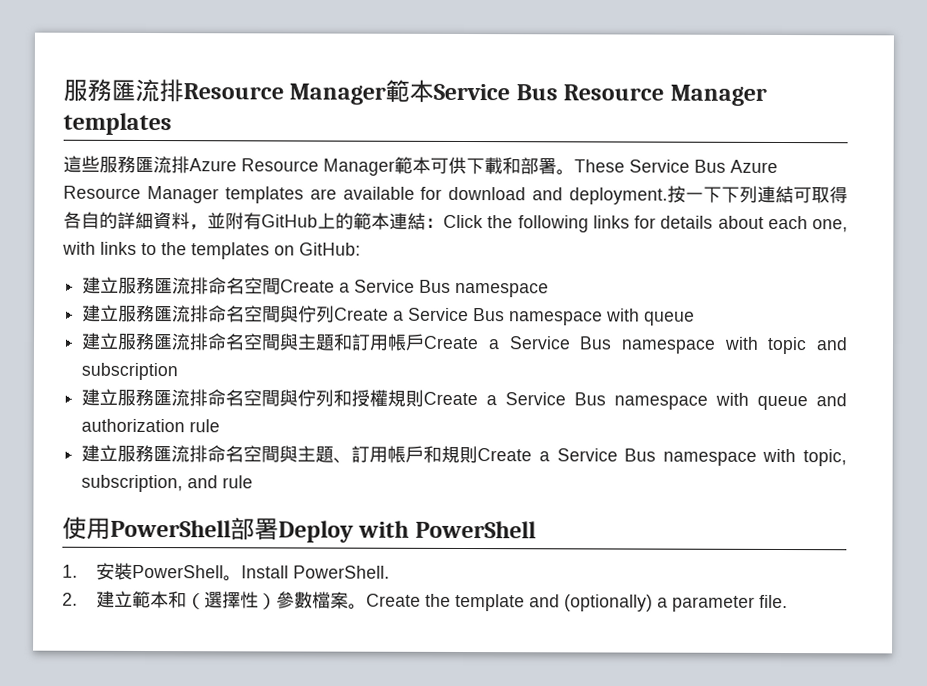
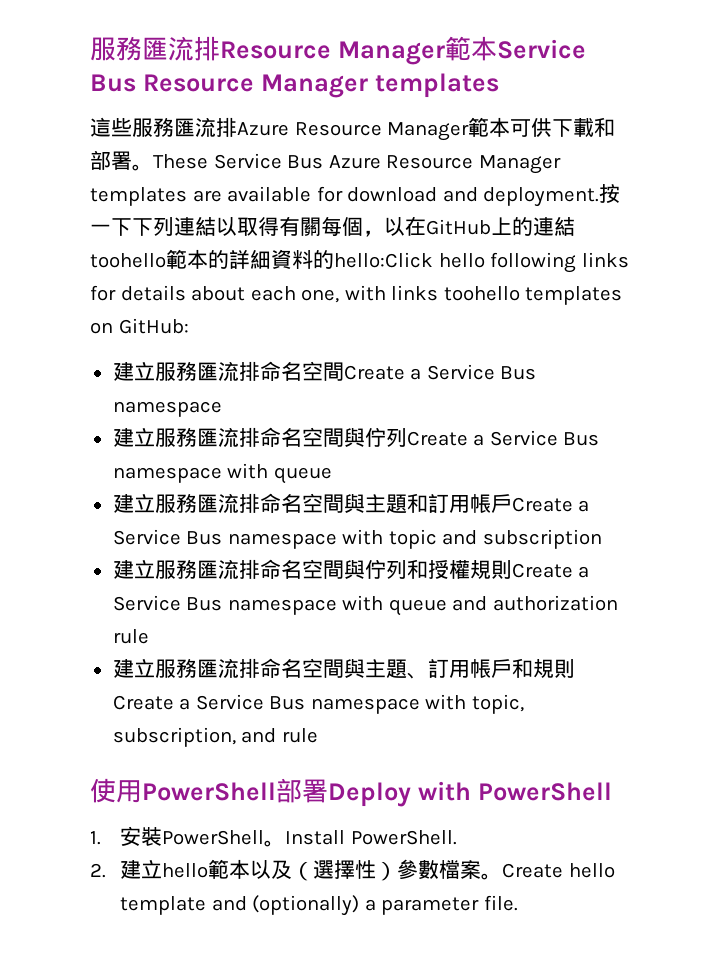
[793,186,848,204] [63,211,514,231] 可取得各自的詳細資料，並附有GitHub上的範本連結：Click the -> [216,216,575,237] [90,249,485,269] 以取得有關每個，以在GitHub上的連結toohello範本的詳細資料的hello:Click hello
[141,242,187,256] to the -> [443,286,520,301] toohello
[132,590,188,609] 範本和 -> [162,859,293,879] hello範本以及
[425,593,452,607] the -> [568,863,615,878] hello

